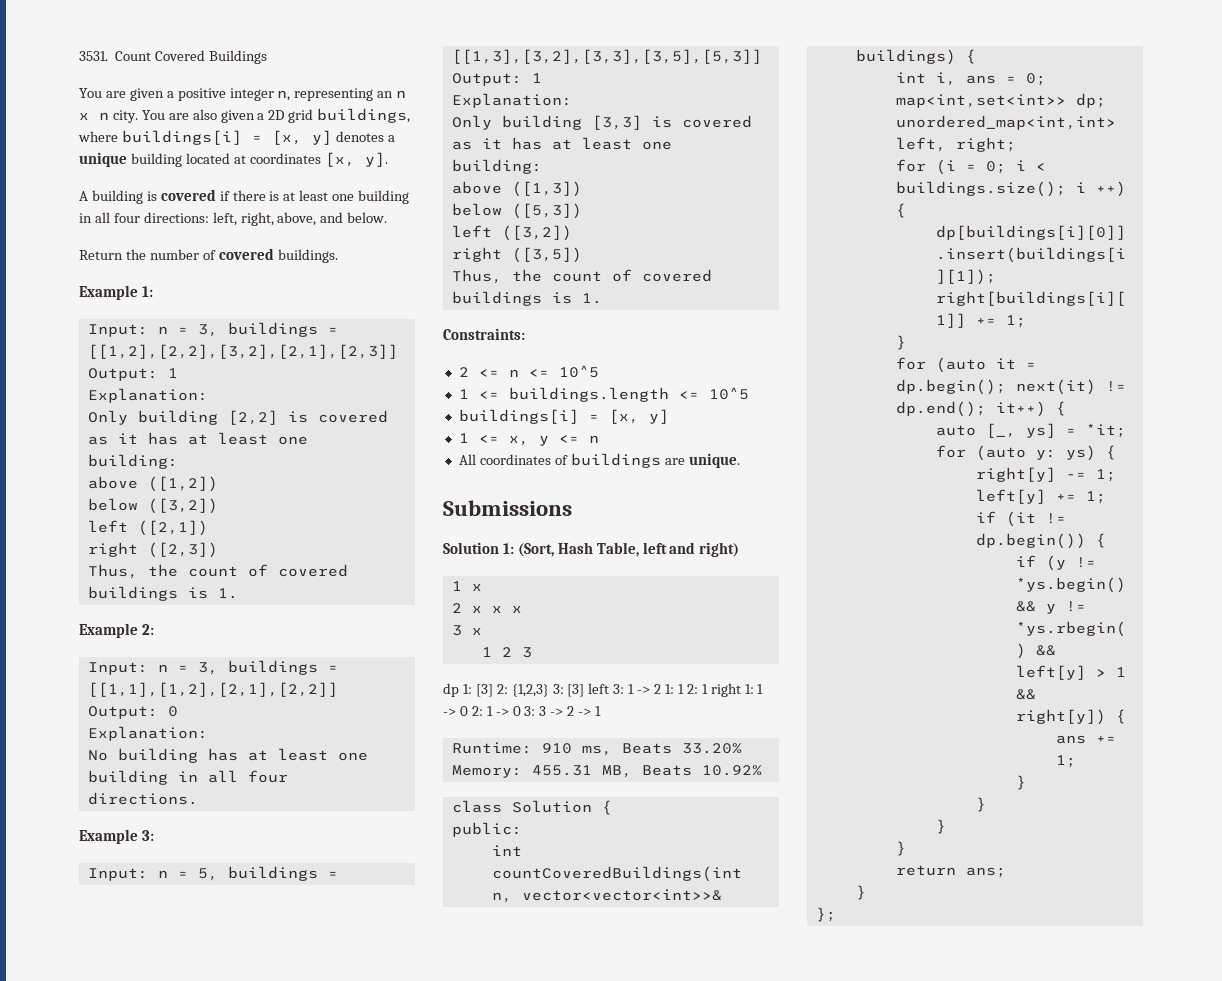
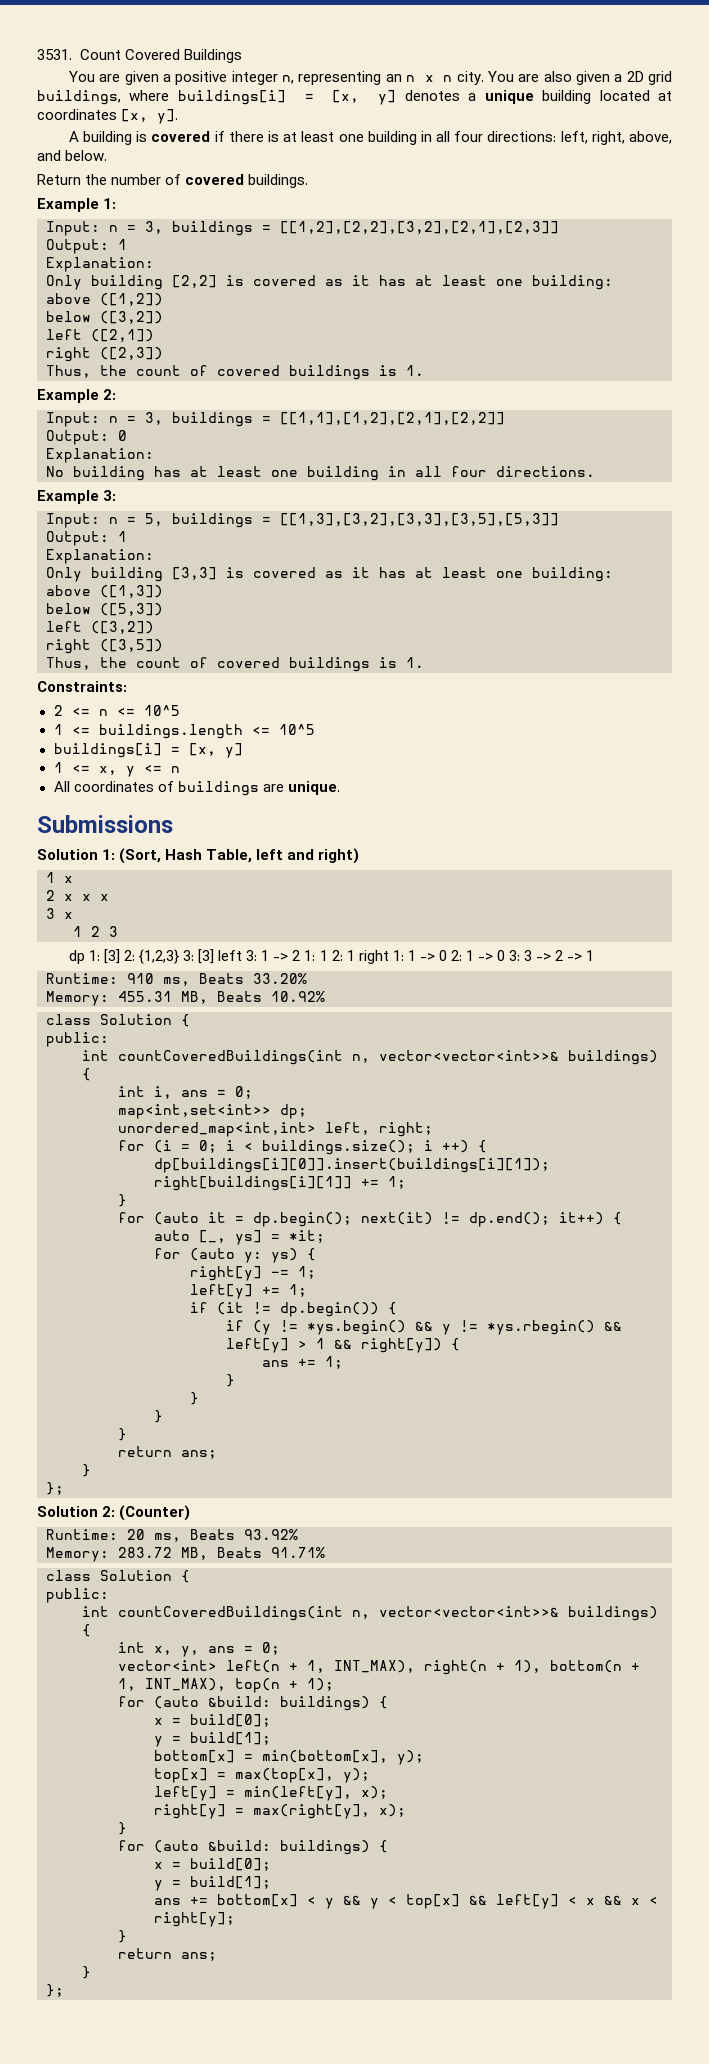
(836, 914) none -> [37,1505,191,1521] [46,1529,298,1542] [46,1547,325,1562] [46,1570,190,1583] [46,1588,109,1603] [82,1606,658,1621] [82,1624,91,1637] [118,1642,280,1657] [118,1660,640,1675] [118,1678,334,1693] [118,1696,388,1711] [154,1714,271,1727] [154,1732,271,1747] [154,1750,424,1765] [154,1768,370,1783] [154,1786,388,1801] [154,1804,406,1819] [118,1822,127,1835] [118,1840,388,1855] [154,1858,271,1871] [154,1876,271,1891] [154,1894,658,1909] [154,1912,235,1927] [118,1930,127,1943] [118,1948,217,1961] [82,1966,91,1979] [46,1984,64,1997] // Solution 2: (Counter) // Runtime: 20 ms, Beats 93.92% // Memory: 283.72 MB, Beats 91.71% // class Solution { // public: // int countCoveredBuildings(int n, vector<vector<int>>& buildings) { // int x, y, ans = 0; // vector<int> left(n + 1, INT_MAX), right(n + 1), bottom(n + 1, INT_MAX), top(n + 1); // for (auto &build: buildings) { // x = build[0]; // y = build[1]; // bottom[x] = min(bottom[x], y); // top[x] = max(top[x], y); // left[y] = min(left[y], x); // right[y] = max(right[y], x); // } // for (auto &build: buildings) { // x = build[0]; // y = build[1]; // ans += bottom[x] < y && y < top[x] && left[y] < x && x < right[y]; // } // return ans; // } // };

